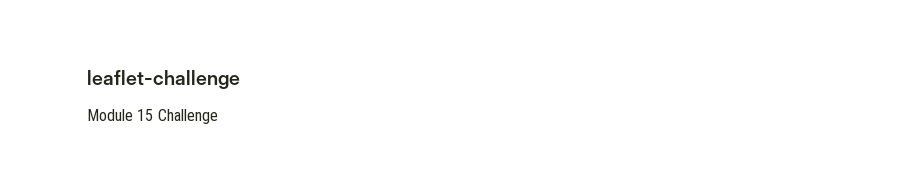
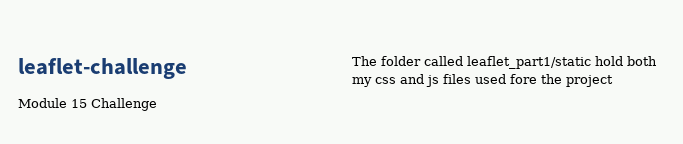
(218, 116) none -> [352,56,657,69] [352,74,613,87] // The folder called leaflet_part1/static hold both my css and js files used fore the project

